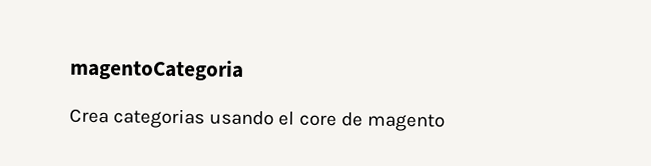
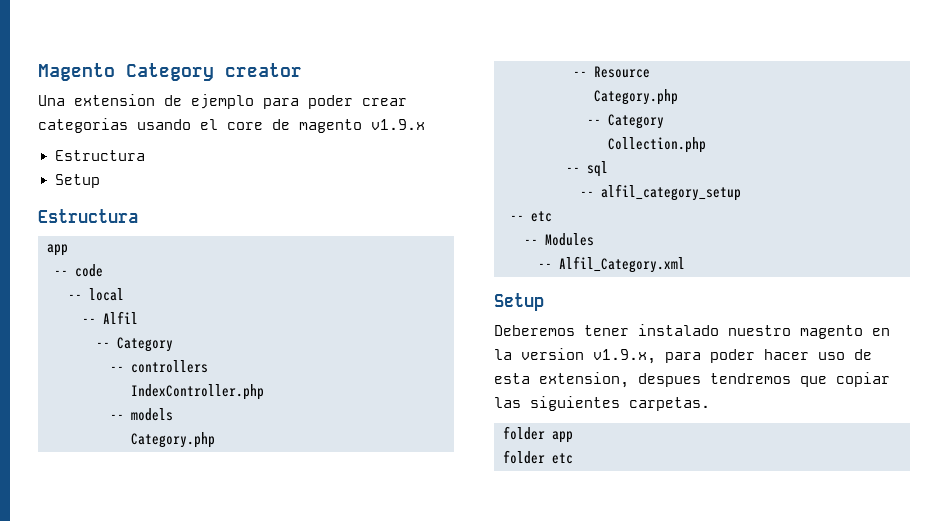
[70,58,244,81] [69,108,109,124] magentoCategoria // Crea -> [38,63,302,81] [38,94,407,109] Magento Category creator // Una extension de ejemplo para poder crear
(445, 122) none -> [371,119,425,130] [54,150,145,161] [54,174,100,188] [38,209,138,223] [47,244,68,256] [54,264,103,277] [68,288,124,301] [82,311,138,324] [96,337,173,352] [110,360,208,373] [131,384,264,400] [110,408,173,421] [131,432,215,448] [573,66,650,78] [594,89,678,105] [587,114,664,129] [608,137,706,153] [566,161,608,177] [580,184,741,201] [510,211,552,222] [524,233,594,246] [538,256,685,273] [494,293,544,311] [494,324,890,339] [494,348,872,364] [494,372,890,388] [494,396,710,411] [503,426,573,443] [503,450,573,464] v1.9.x // Estructura // Setup // Estructura // app // -- code // -- local // -- Alfil // -- Category // -- controllers // IndexController.php // -- models // Category.php // -- Resource // Category.php // -- Category // Collection.php // -- sql // -- alfil_category_setup // -- etc // -- Modules // -- Alfil_Category.xml // Setup // Deberemos tener instalado nuestro magento en la version v1.9.x, para poder hacer uso de esta extension, despues tendremos que copiar las siguientes carpetas. // folder app // folder etc

